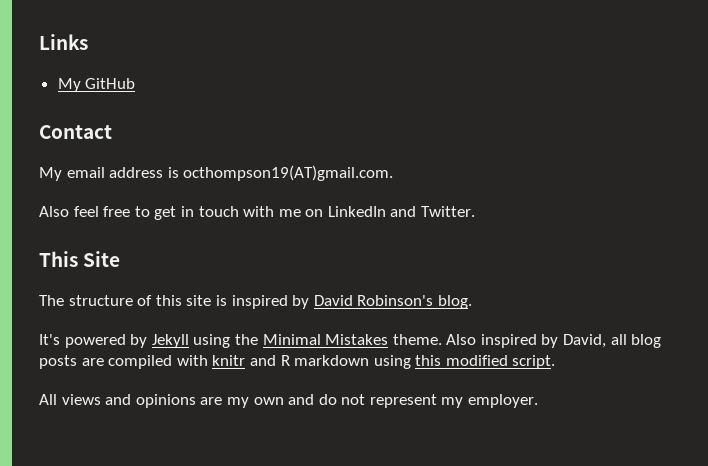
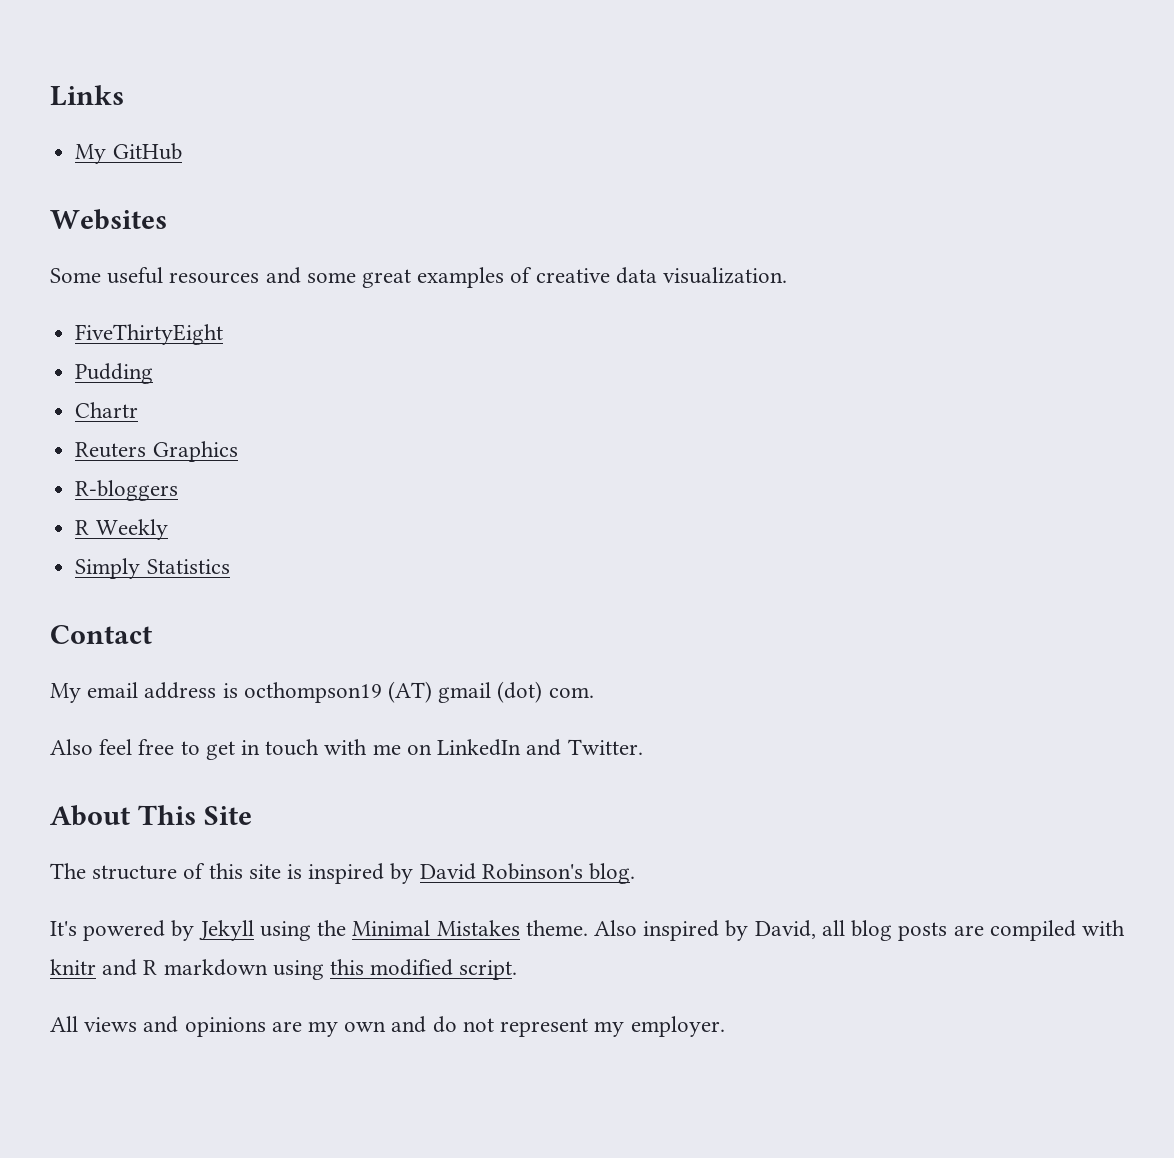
(136, 83) none -> [50,209,167,230] [50,267,788,288] [75,324,224,345] [75,363,154,384] [75,402,139,418] [75,441,238,462] [75,480,179,501] [75,519,168,540] [75,558,230,579] // Websites // Some useful resources and some great examples of creative data visualization. // FiveThirtyEight // Pudding // Chartr // Reuters Graphics // R-bloggers // R Weekly // Simply Statistics
[183,165,394,181] octhompson19(AT)gmail.com. -> [243,681,594,703] octhompson19 (AT) gmail (dot) com.
(476, 211) none -> [50,805,130,826] About

